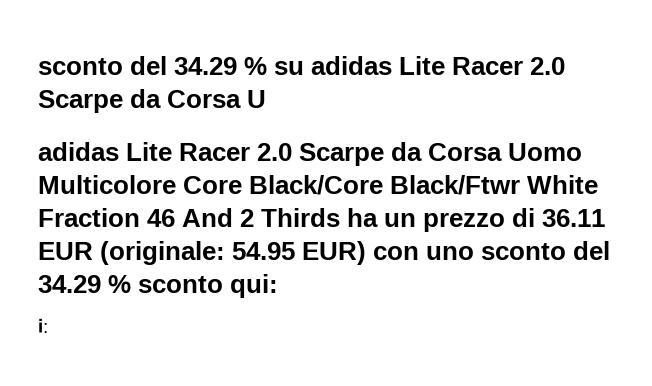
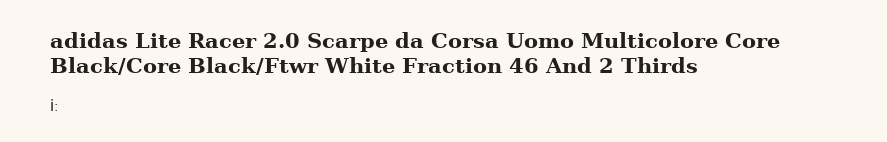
[38,56,566,75] [38,89,267,113] sconto del 34.29 % su adidas Lite Racer 2.0 Scarpe da Corsa U // -> (50, 40) none
[347,208,606,232] [38,241,611,265] [38,274,279,298] ha un prezzo di 36.11 EUR (originale: 54.95 EUR) con uno sconto del 34.29 % sconto qui: -> (698, 65) none

